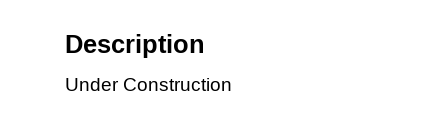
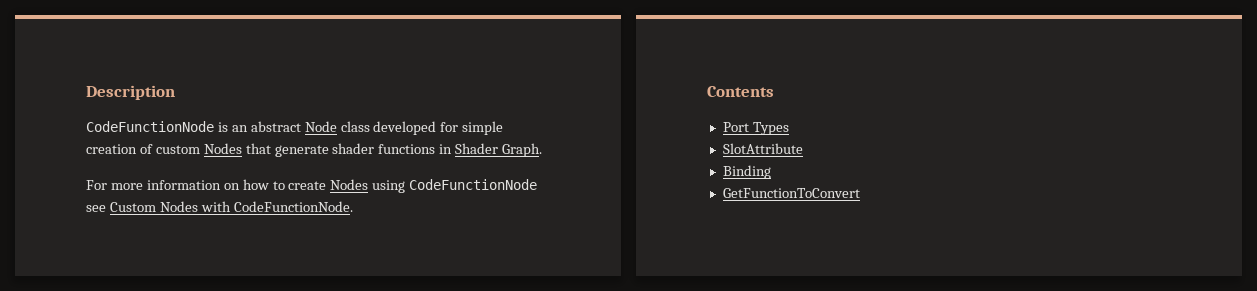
[65,78,233,91] Under Construction -> [86,121,504,135] [86,143,543,157] [86,179,538,193] [86,201,353,212] [707,86,774,97] [722,122,789,135] [722,143,803,154] [722,165,771,179] [722,188,860,198] CodeFunctionNode is an abstract Node class developed for simple creation of custom Nodes that generate shader functions in Shader Graph. // For more information on how to create Nodes using CodeFunctionNode see Custom Nodes with CodeFunctionNode. // Contents // Port Types // SlotAttribute // Binding // GetFunctionToConvert

